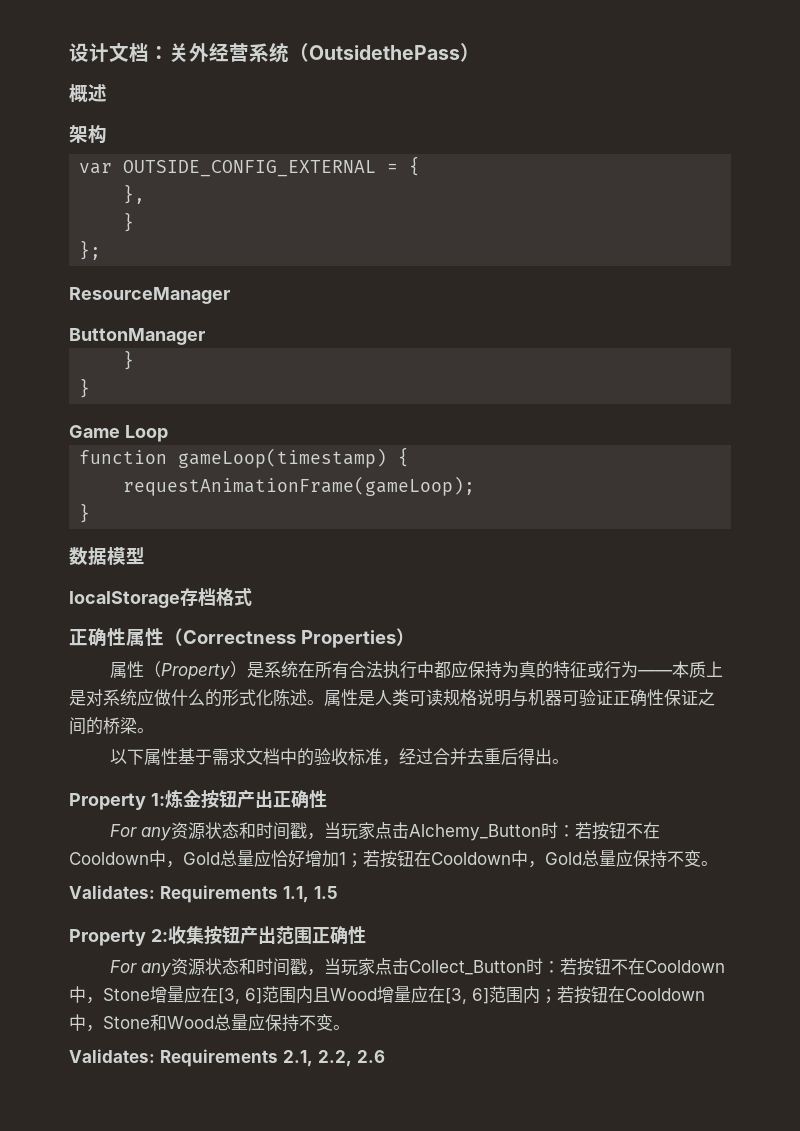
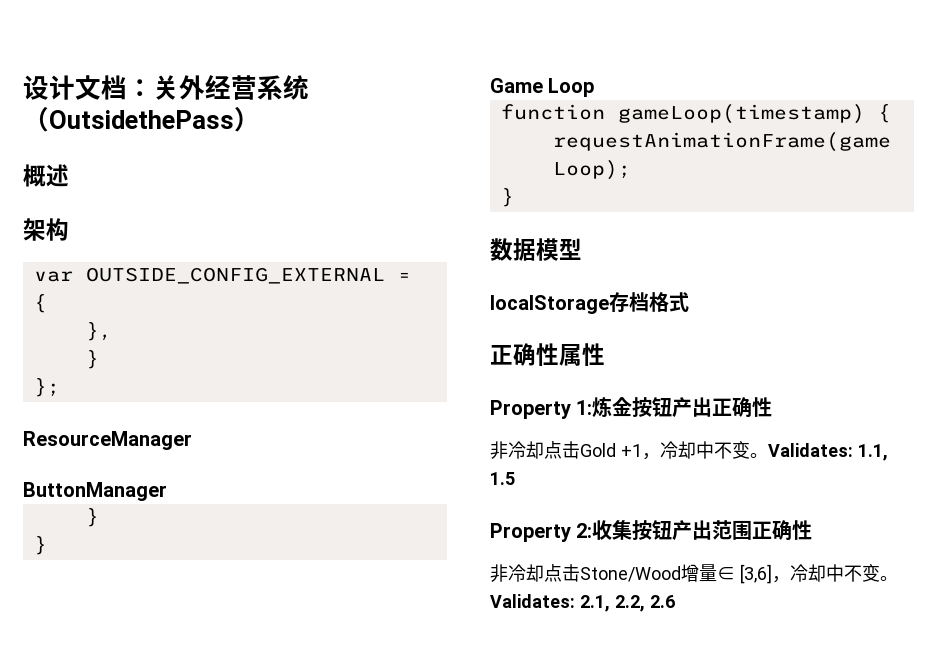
[164,628,415,648] [109,661,723,680] [69,689,715,707] [69,717,154,735] [109,748,569,766] （Correctness Properties） // 属性（Property）是系统在所有合法执行中都应保持为真的特征或行为——本质上是对系统应做什么的形式化陈述。属性是人类可读规格说明与机器可验证正确性保证之间的桥梁。 // 以下属性基于需求文档中的验收标准，经过合并去重后得出。 -> (605, 354) none
[109,822,660,841] [69,850,718,868] [69,885,278,903] For any资源状态和时间戳，当玩家点击Alchemy_Button时：若按钮不在Cooldown中，Gold总量应恰好增加1；若按钮在Cooldown中，Gold总量应保持不变。 // Validates: Requirements -> [490,441,853,460] 非冷却点击Gold +1，冷却中不变。Validates:
[109,958,725,977] [69,986,705,1004] [69,1014,350,1032] [69,1049,278,1067] For any资源状态和时间戳，当玩家点击Collect_Button时：若按钮不在Cooldown中，Stone增量应在[3, 6]范围内且Wood增量应在[3, 6]范围内；若按钮在Cooldown中，Stone和Wood总量应保持不变。 // Validates: Requirements -> [490,564,898,584] [490,594,575,608] 非冷却点击Stone/Wood增量∈ [3,6]，冷却中不变。Validates:

